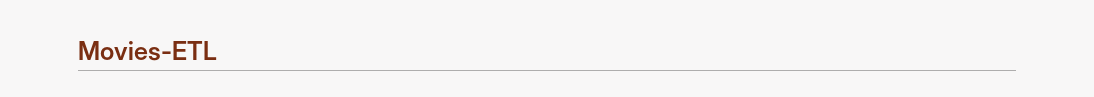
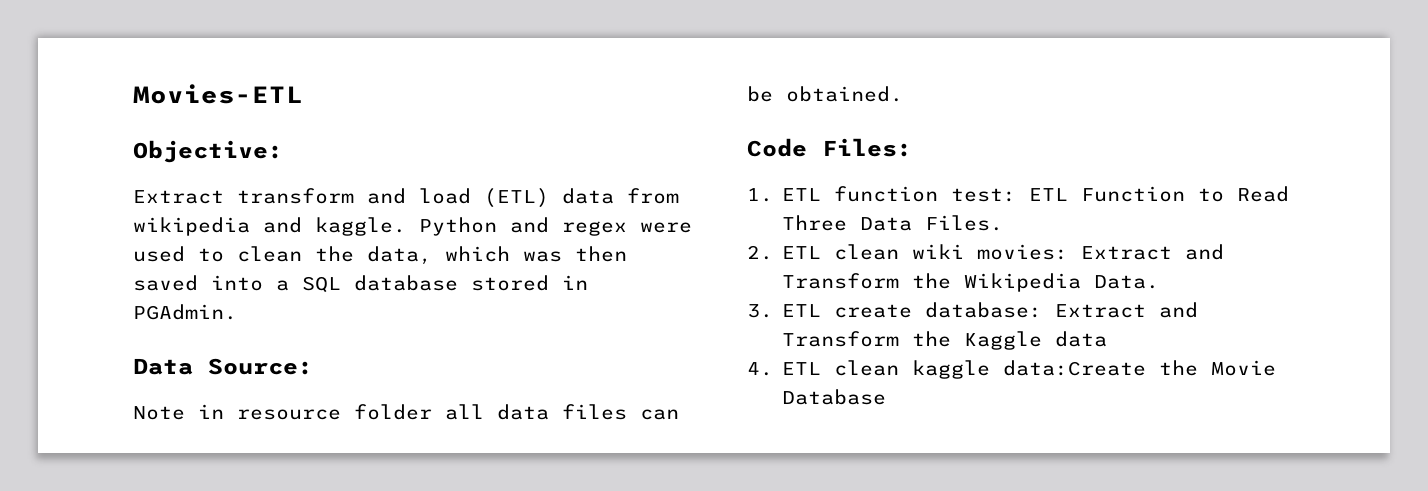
(217, 51) none -> [133,140,283,163] [133,188,679,208] [133,217,692,236] [133,246,627,265] [133,275,588,293] [133,304,237,320] [133,358,313,375] [133,404,679,420] [747,86,903,102] [747,138,912,157] [747,186,1290,202] [782,215,1004,231] [747,244,1225,260] [782,273,1160,292] [747,302,1199,318] [782,331,1108,350] [747,360,1277,379] [782,389,887,405] // Objective: // Extract transform and load (ETL) data from wikipedia and kaggle. Python and regex were used to clean the data, which was then saved into a SQL database stored in PGAdmin. // Data Source: // Note in resource folder all data files can be obtained. // Code Files: // 1. ETL function test: ETL Function to Read Three Data Files. // 2. ETL clean wiki movies: Extract and Transform the Wikipedia Data. // 3. ETL create database: Extract and Transform the Kaggle data // 4. ETL clean kaggle data:Create the Movie Database

